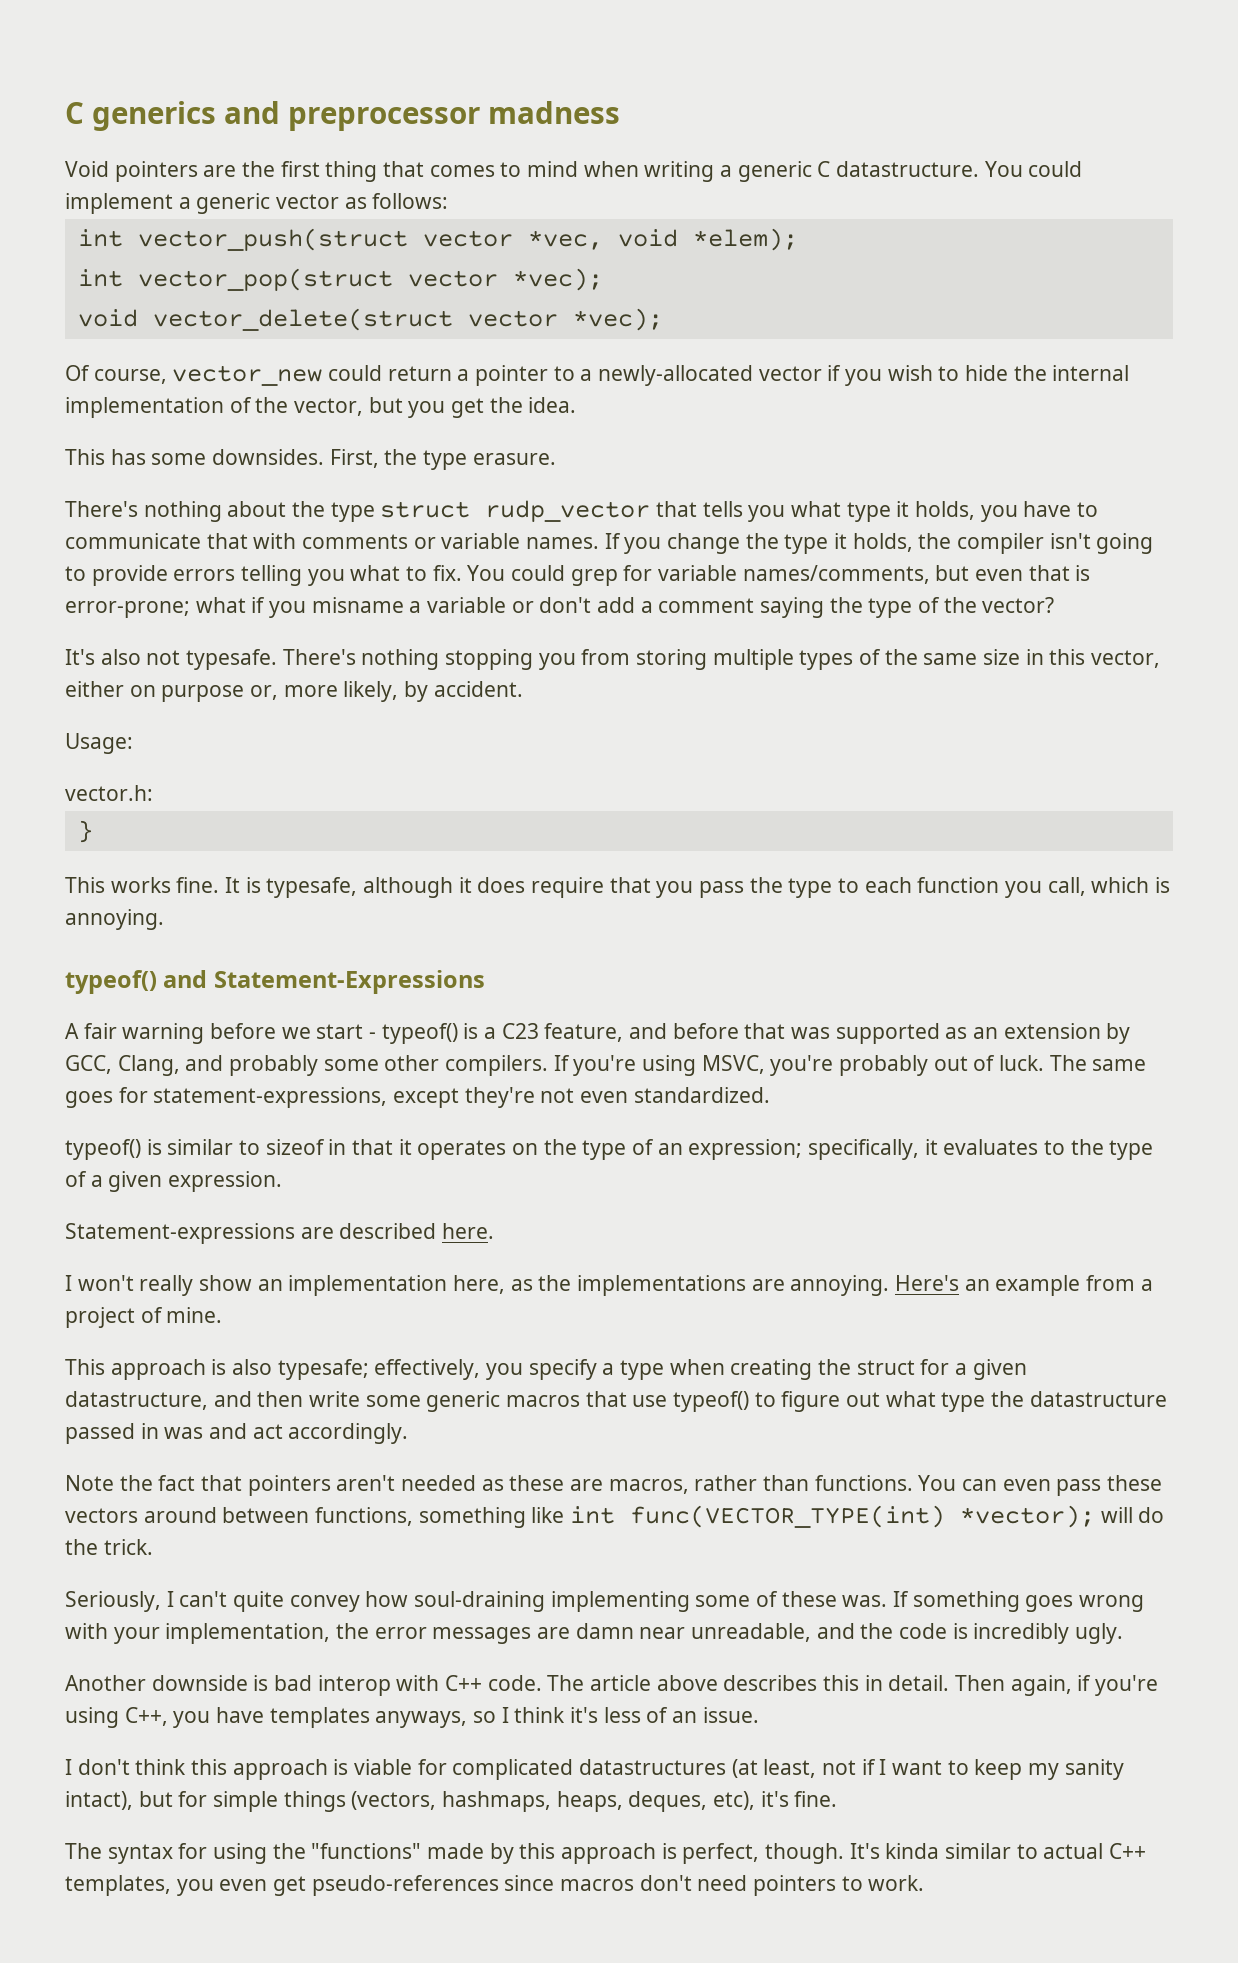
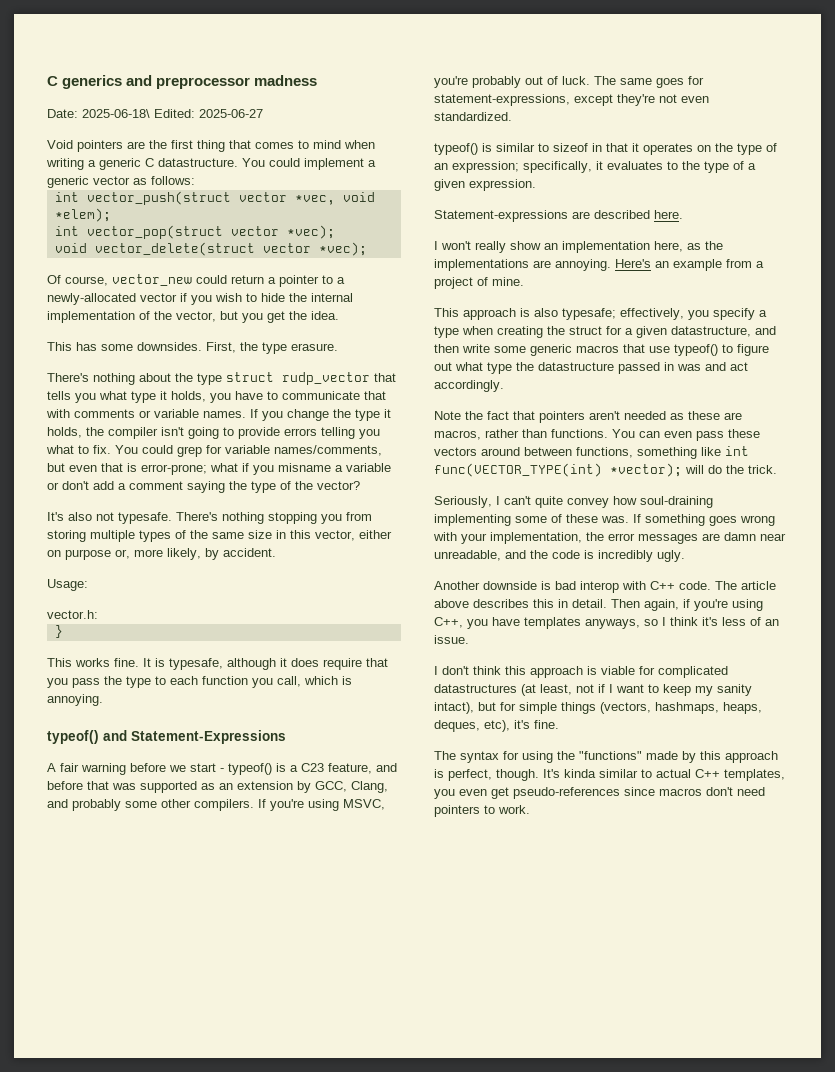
(620, 112) none -> [47,109,263,118] // Date: 2025-06-18\ Edited: 2025-06-27

